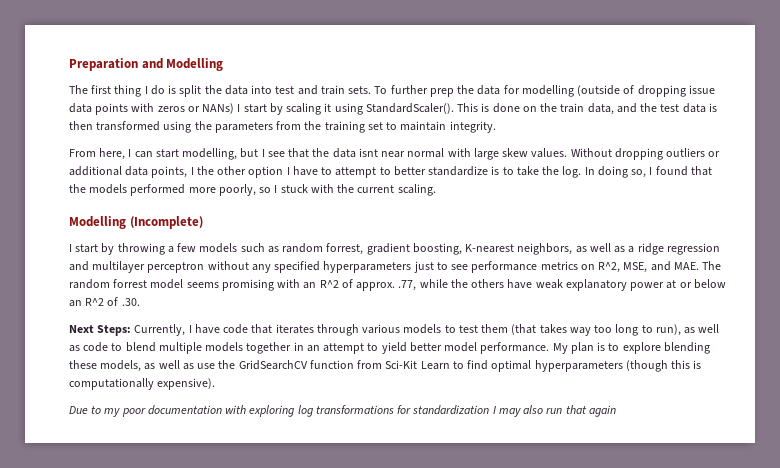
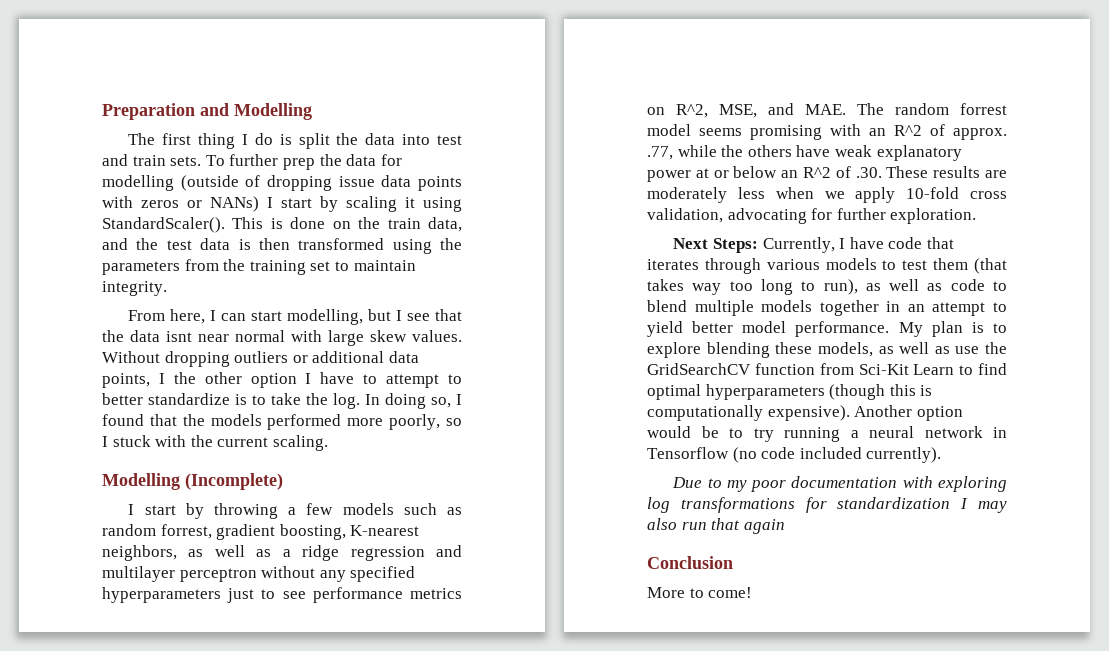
(140, 302) none -> [886,166,1007,178] [647,187,1007,203] [647,208,977,224] These results are moderately less when we apply 10-fold cross validation, advocating for further exploration.
(216, 384) none -> [854,405,963,421] [647,426,1007,442] [647,447,942,463] Another option would be to try running a neural network in Tensorflow (no code included currently).
(616, 411) none -> [647,556,733,569] [647,587,753,598] // Conclusion // More to come!

